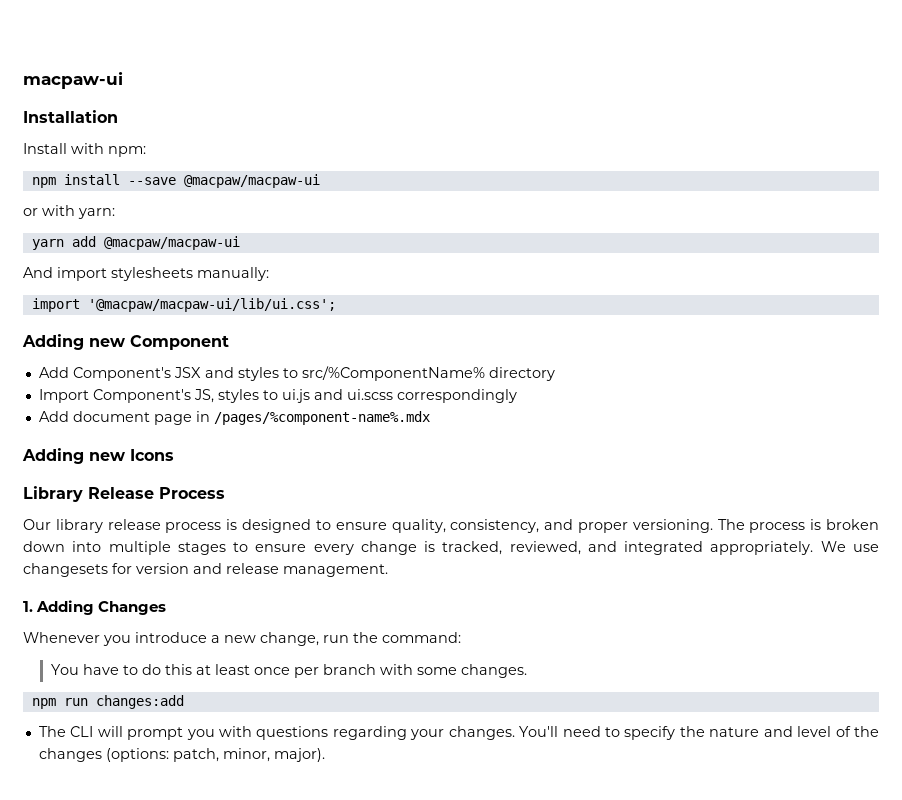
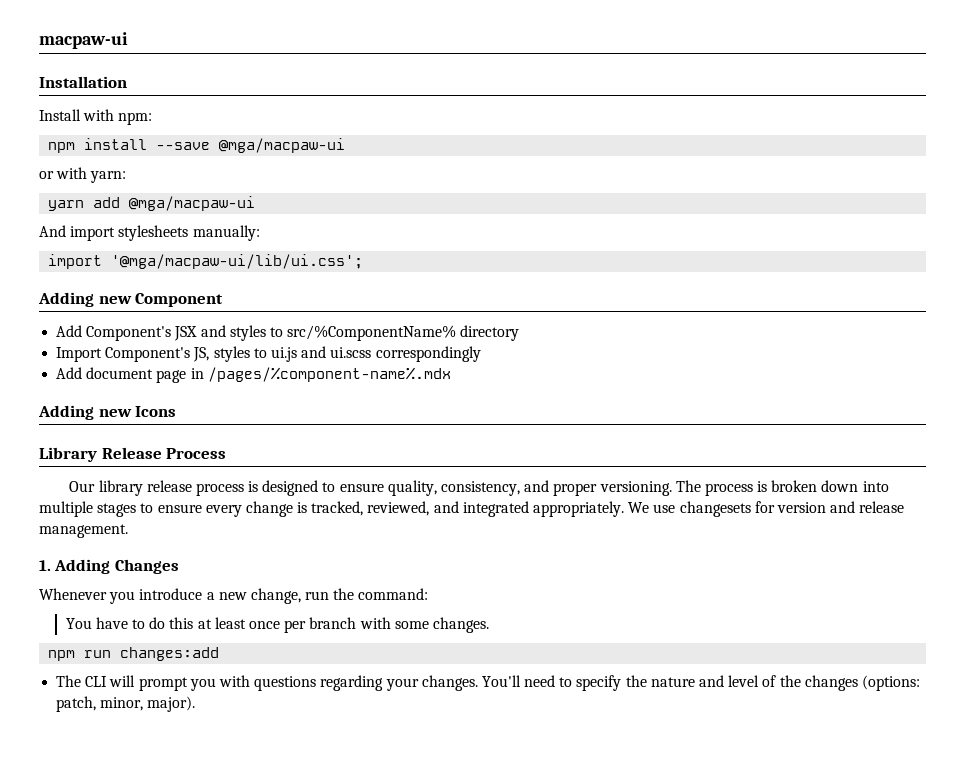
[183,174,320,188] @macpaw/macpaw-ui -> [219,138,346,153] @mga/macpaw-ui
[103,236,240,250] @macpaw/macpaw-ui -> [129,196,256,211] @mga/macpaw-ui
[87,298,336,312] '@macpaw/macpaw-ui/lib/ui.css'; -> [111,254,364,269] '@mga/macpaw-ui/lib/ui.css';

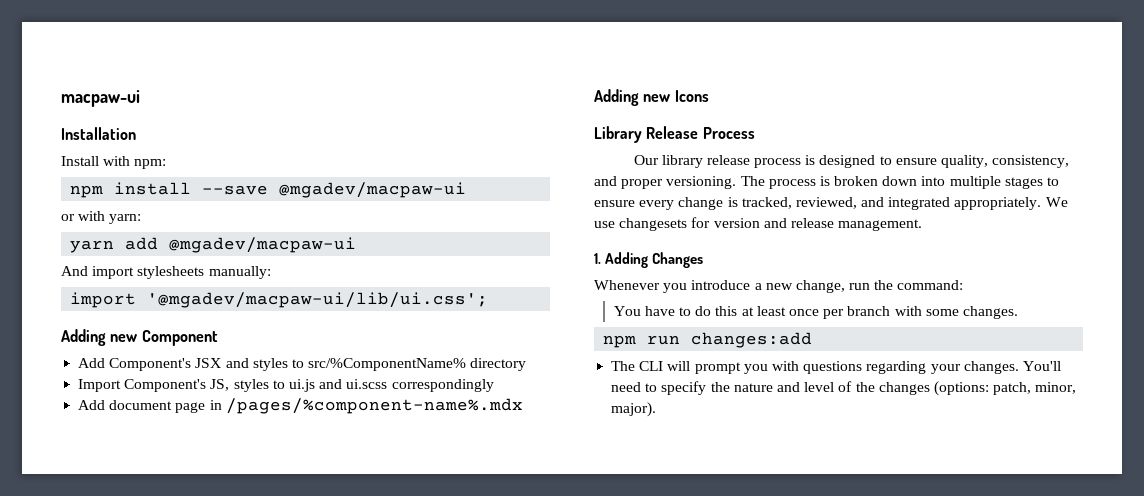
[219,138,346,153] @mga/macpaw-ui -> [279,182,467,198] @mgadev/macpaw-ui
[129,196,256,211] @mga/macpaw-ui -> [169,237,357,253] @mgadev/macpaw-ui
[111,254,364,269] '@mga/macpaw-ui/lib/ui.css'; -> [147,292,489,308] '@mgadev/macpaw-ui/lib/ui.css';

